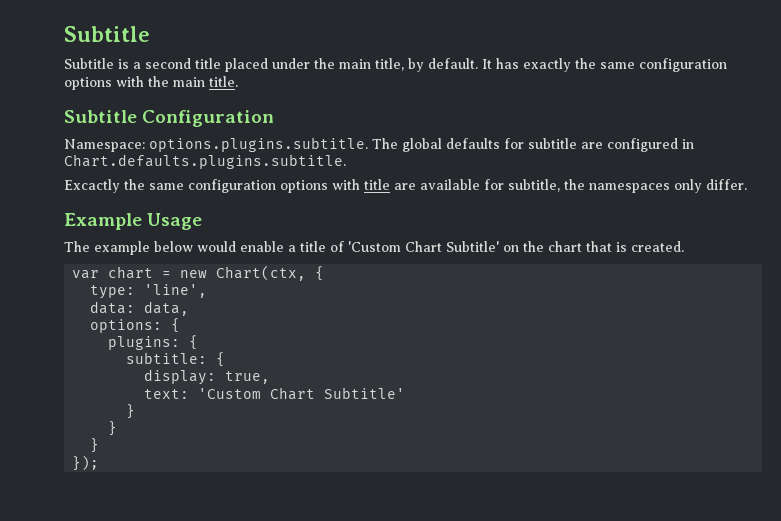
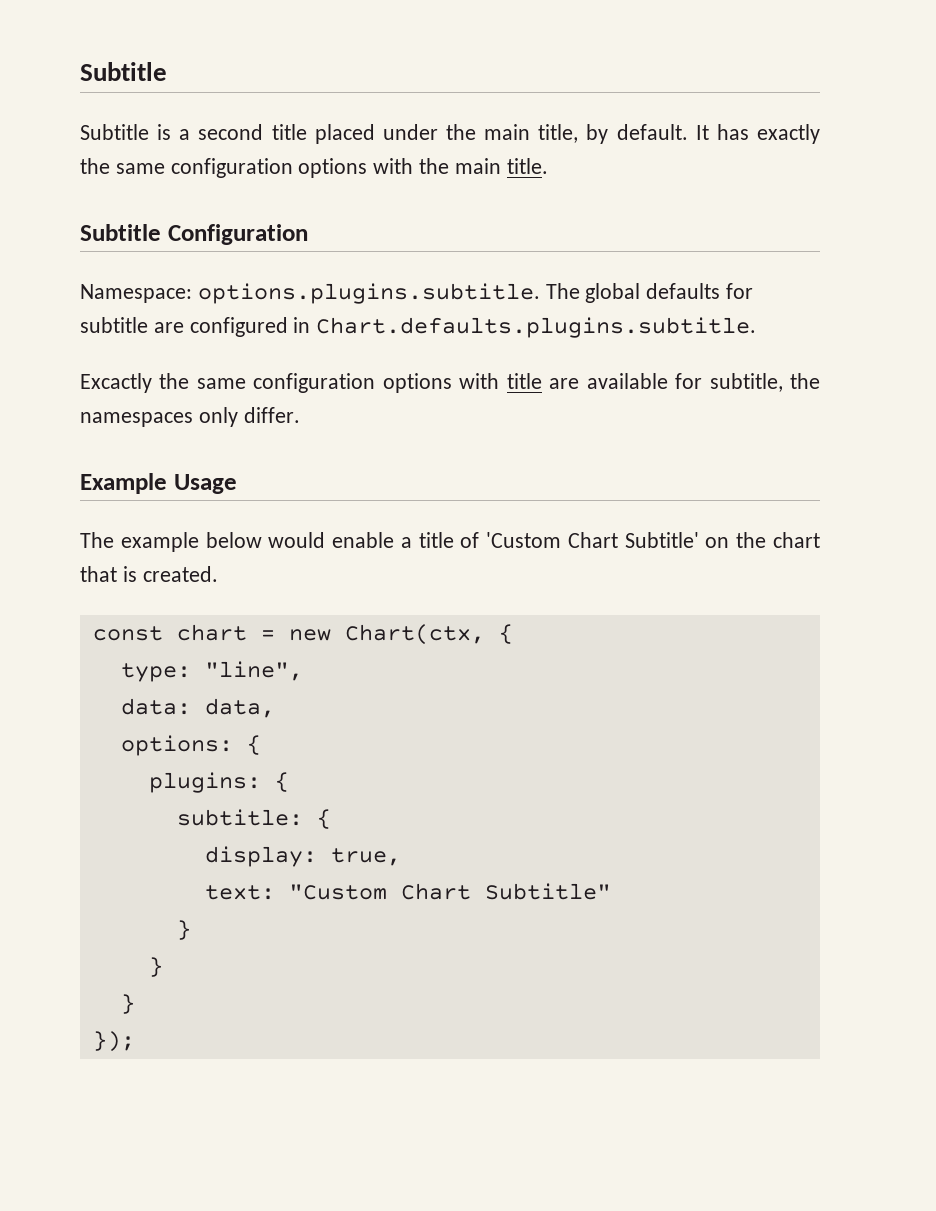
[72,270,100,279] var -> [92,626,163,641] const
[144,284,208,298] 'line', -> [204,661,303,681] "line",
[198,387,406,400] 'Custom Chart Subtitle' -> [288,883,611,900] "Custom Chart Subtitle"

